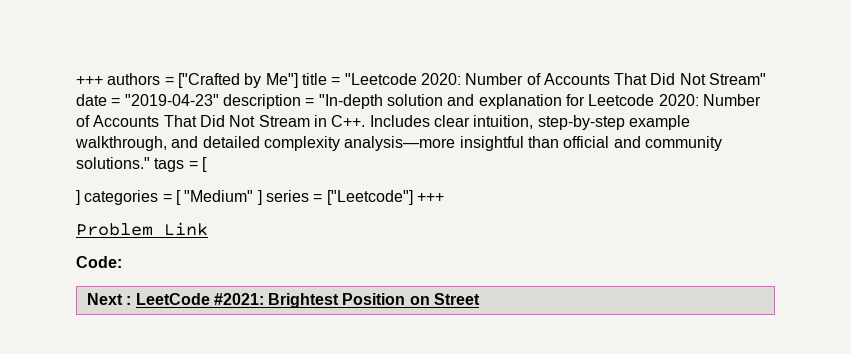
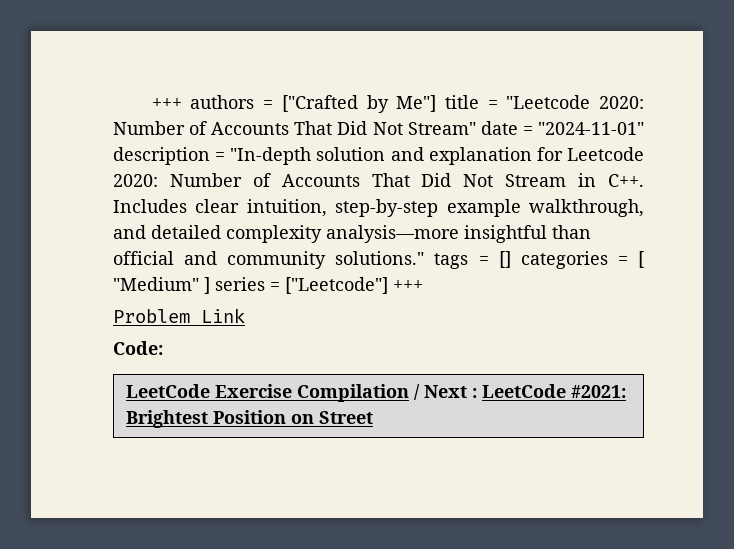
[124,94,219,106] "2019-04-23" -> [537,122,644,135] "2024-11-01"
[201,157,207,172] [76,190,80,205] [ // ] -> [498,251,511,268] []
(122, 262) none -> [126,384,421,402] LeetCode Exercise Compilation /

